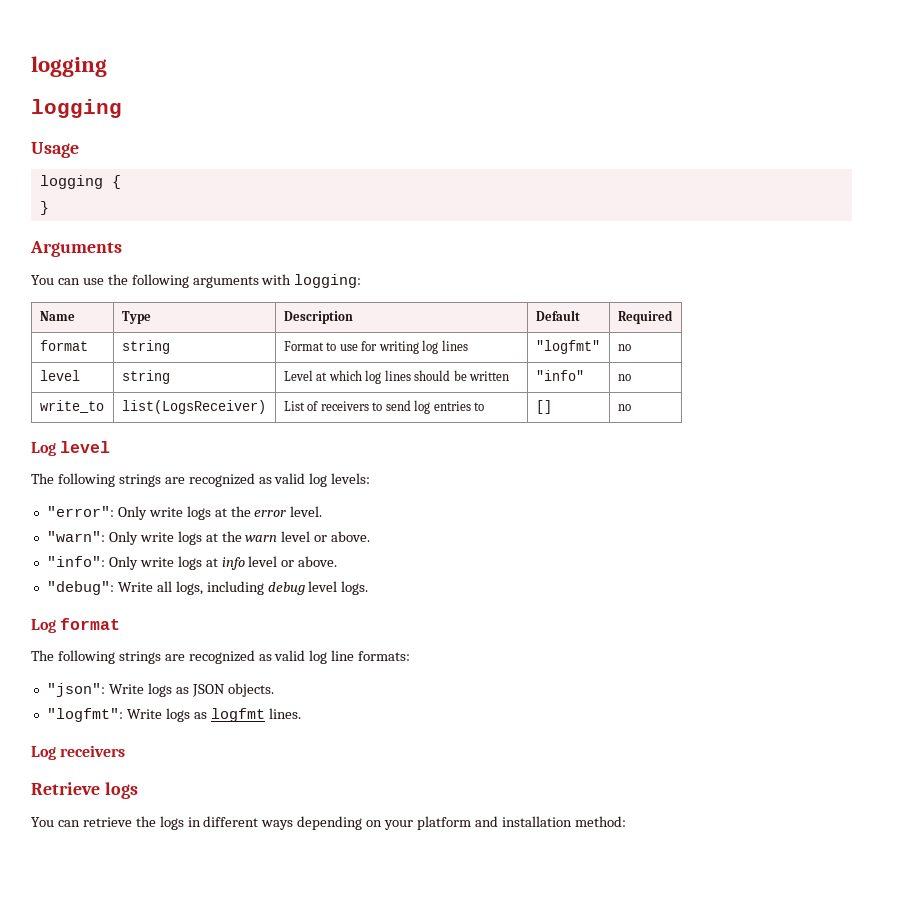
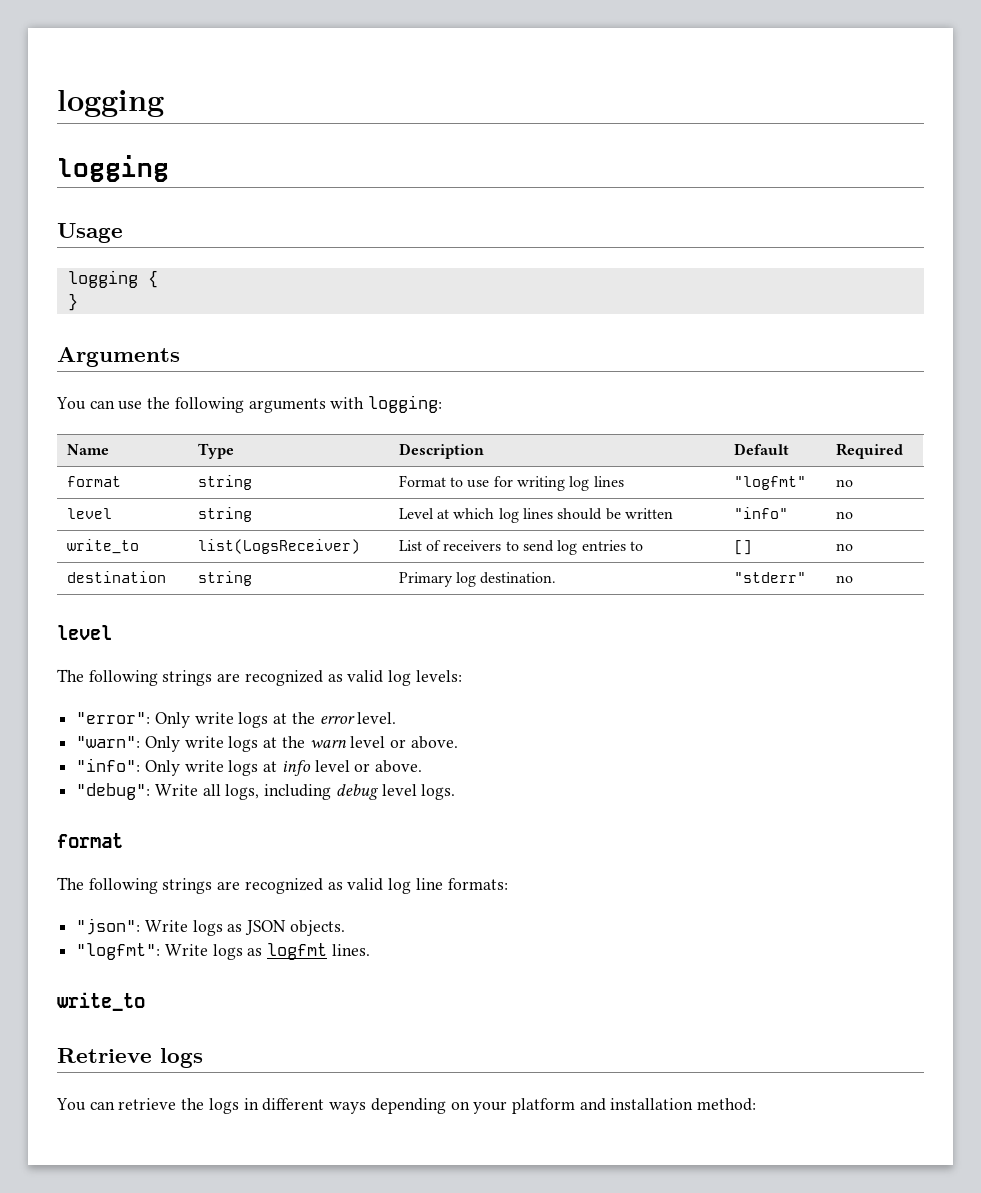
[31,442,56,456] // Log -> [66,571,166,583] [197,571,252,586] [398,572,557,587] [733,572,806,583] [835,575,853,583] // destination | string | Primary log destination. | "stderr" | no //
[31,619,56,633] Log -> (456, 792) none
[31,745,126,760] Log receivers -> [57,992,145,1011] write_to

